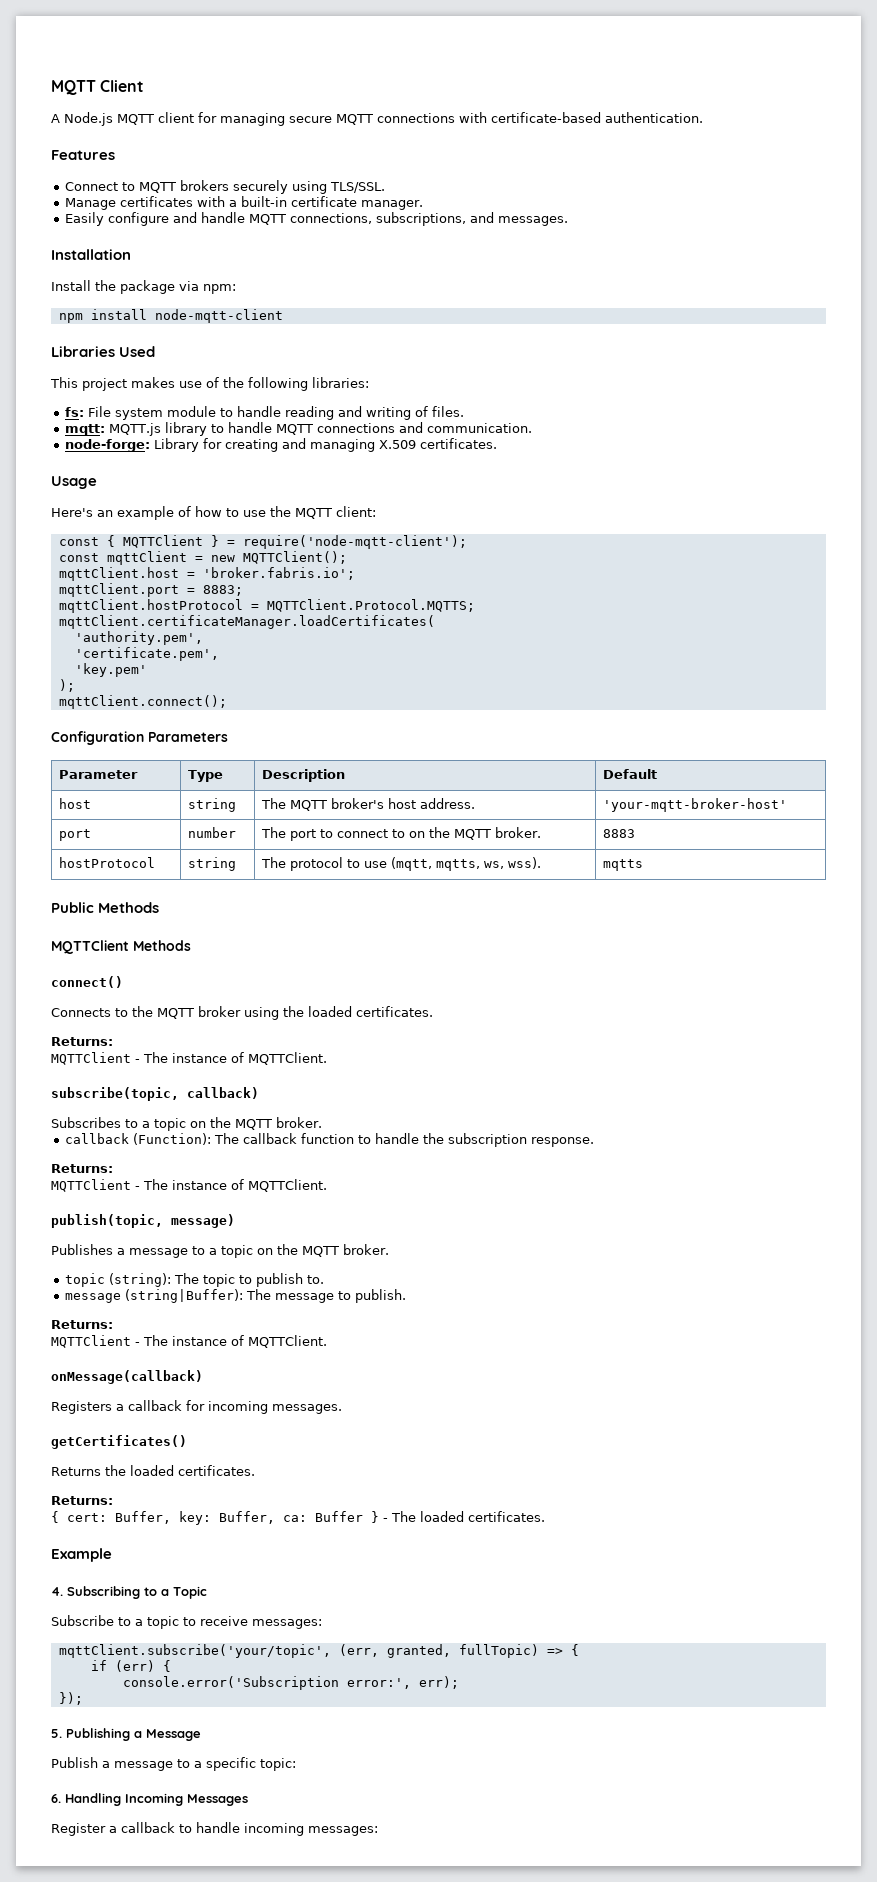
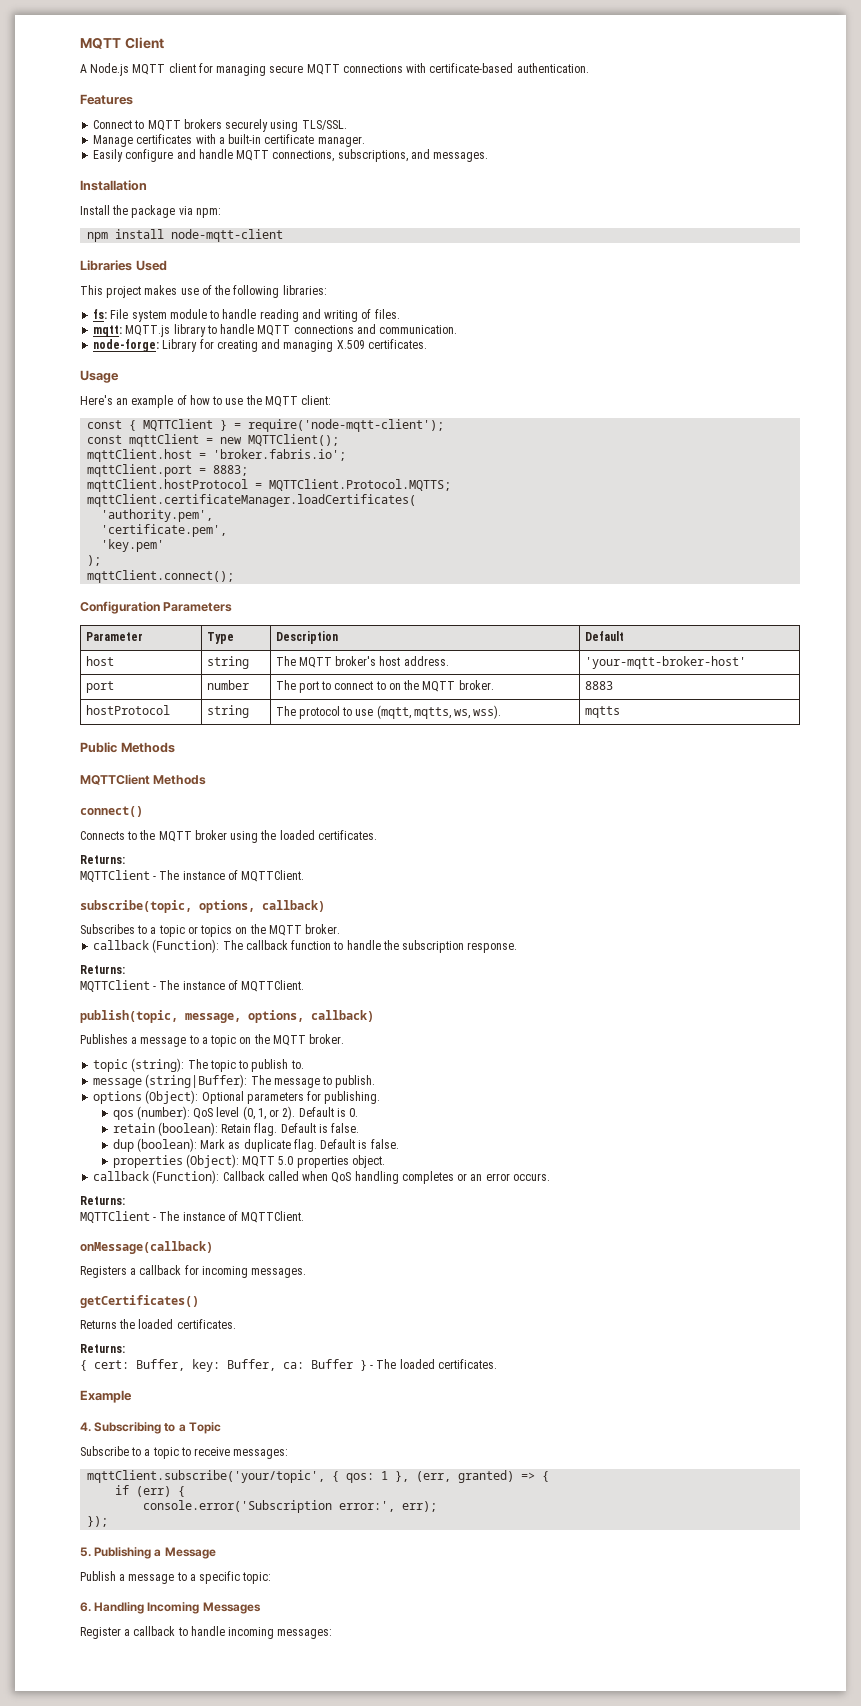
(179, 1094) none -> [199,900,255,913] options,
(186, 1124) none -> [187,925,233,937] or topics
[171,1214,235,1228] message) -> [185,1010,374,1023] message, options, callback)
(406, 1296) none -> [93,1090,381,1104] [112,1106,359,1120] [112,1122,360,1136] [112,1138,399,1152] [112,1154,385,1168] [93,1170,550,1184] // options (Object): Optional parameters for publishing. // qos (number): QoS level (0, 1, or 2). Default is 0. // retain (boolean): Retain flag. Default is false. // dup (boolean): Mark as duplicate flag. Default is false. // properties (Object): MQTT 5.0 properties object. // callback (Function): Callback called when QoS handling completes or an error occurs.
[338,1644,539,1658] (err, granted, fullTopic) -> [332,1470,515,1483] { qos: 1 }, (err, granted)

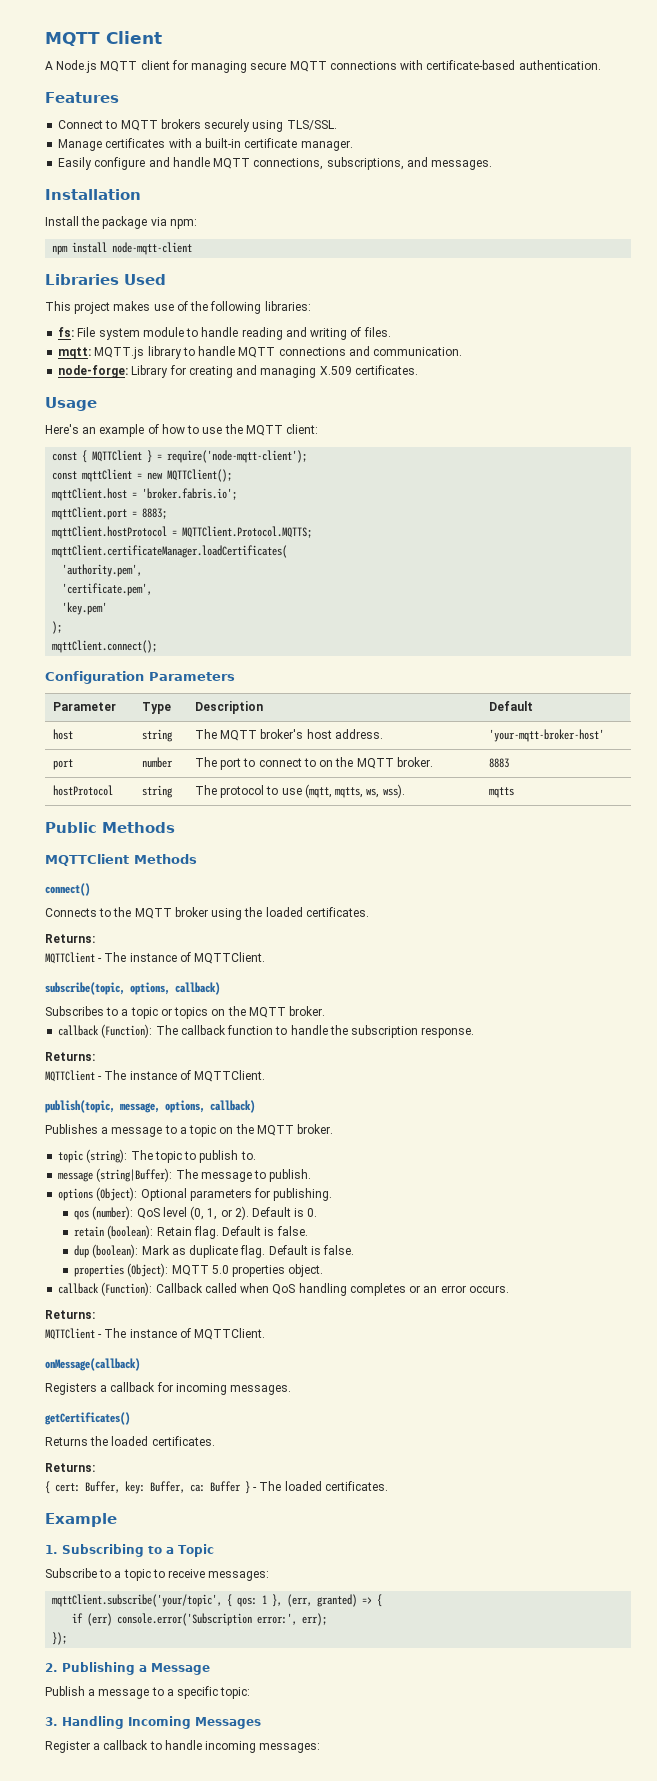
[80,1422,91,1432] 4. -> [45,1545,58,1554] 1.
[178,1486,186,1497] { // -> (113, 1619) none
[80,1547,91,1557] 5. -> [45,1663,58,1672] 2.
[80,1602,91,1612] 6. -> [45,1717,58,1726] 3.

